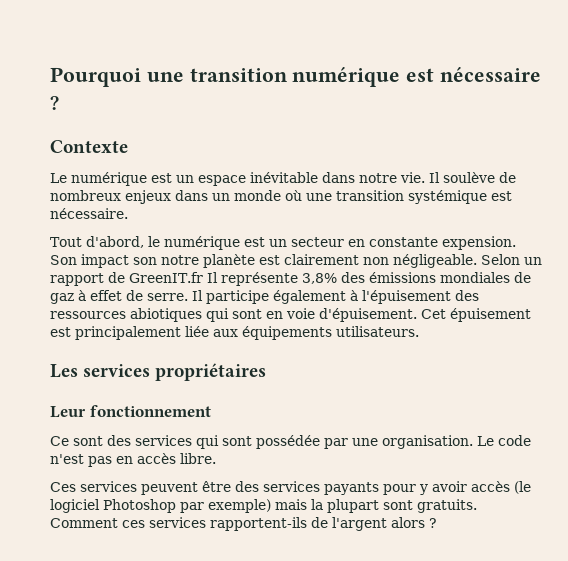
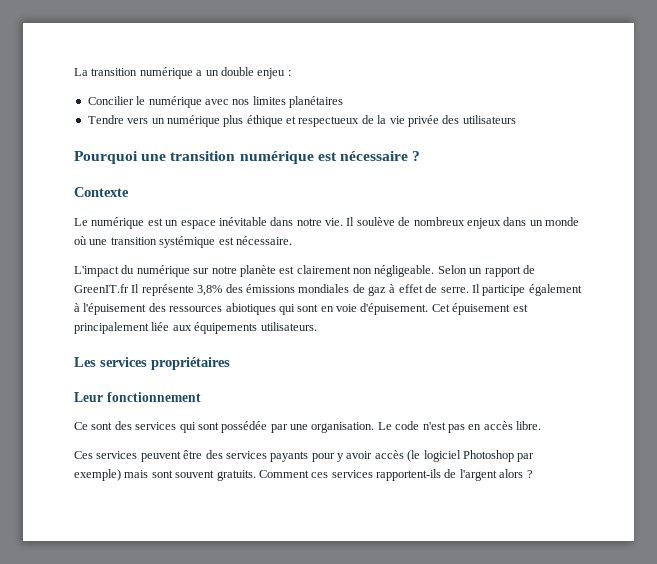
(50, 77) none -> [74,67,291,79] [87,96,343,108] [87,115,516,127] La transition numérique a un double enjeu : // Concilier le numérique avec nos limites planétaires // Tendre vers un numérique plus éthique et respectueux de la vie privée des utilisateurs //
[50,236,516,250] [50,254,157,268] Tout d'abord, le numérique est un secteur en constante expension. Son impact son -> [74,265,210,277] L'impact du numérique sur
[311,499,413,513] la plupart sont -> [151,470,215,478] sont souvent

